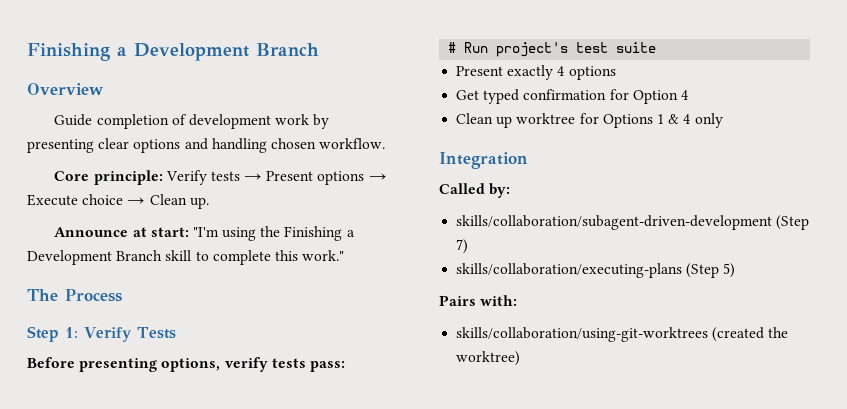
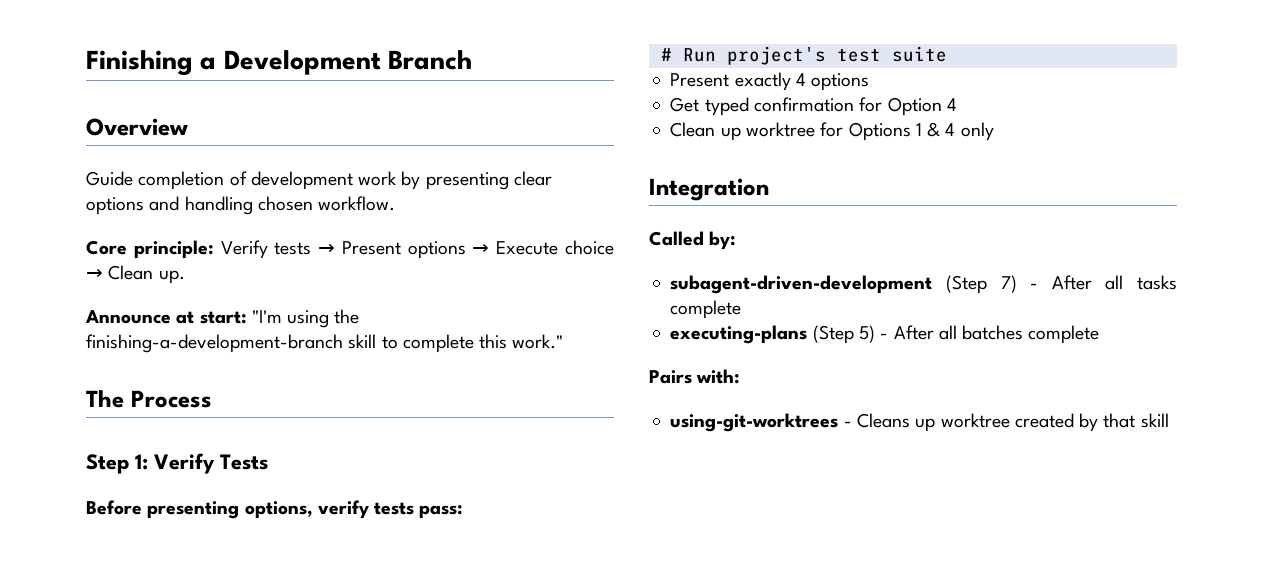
[284,226,355,241] [27,250,163,265] Finishing a Development Branch -> [86,334,343,353] finishing-a-development-branch
[456,215,773,230] skills/collaboration/subagent-driven-development -> [670,275,933,294] subagent-driven-development
[456,263,736,278] [439,295,518,306] [456,327,789,342] [456,351,521,366] // skills/collaboration/executing-plans (Step 5) // Pairs with: // skills/collaboration/using-git-worktrees (created the worktree) -> [1030,275,1177,290] [670,300,742,319] [670,325,1100,344] [649,369,741,384] [670,413,1169,432] - After all tasks complete // executing-plans (Step 5) - After all batches complete // Pairs with: // using-git-worktrees - Cleans up worktree created by that skill

